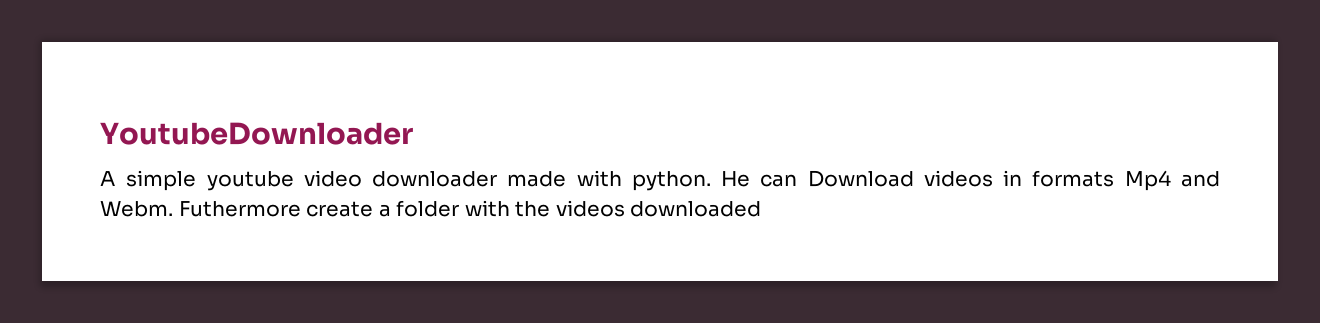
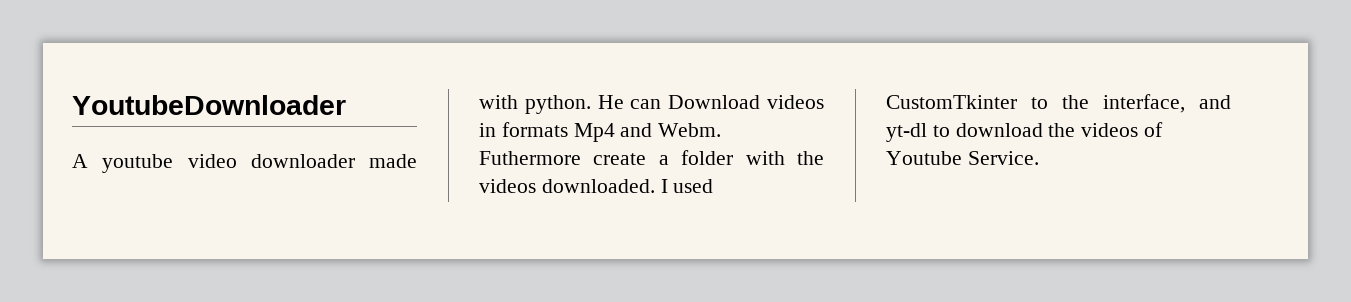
[126,170,197,191] simple -> (88, 161) none
[630,201,762,217] downloaded -> [541,179,714,193] [886,94,1231,113] [886,122,1164,142] [886,151,1039,165] downloaded. I used CustomTkinter to the interface, and yt-dl to download the videos of Youtube Service.

